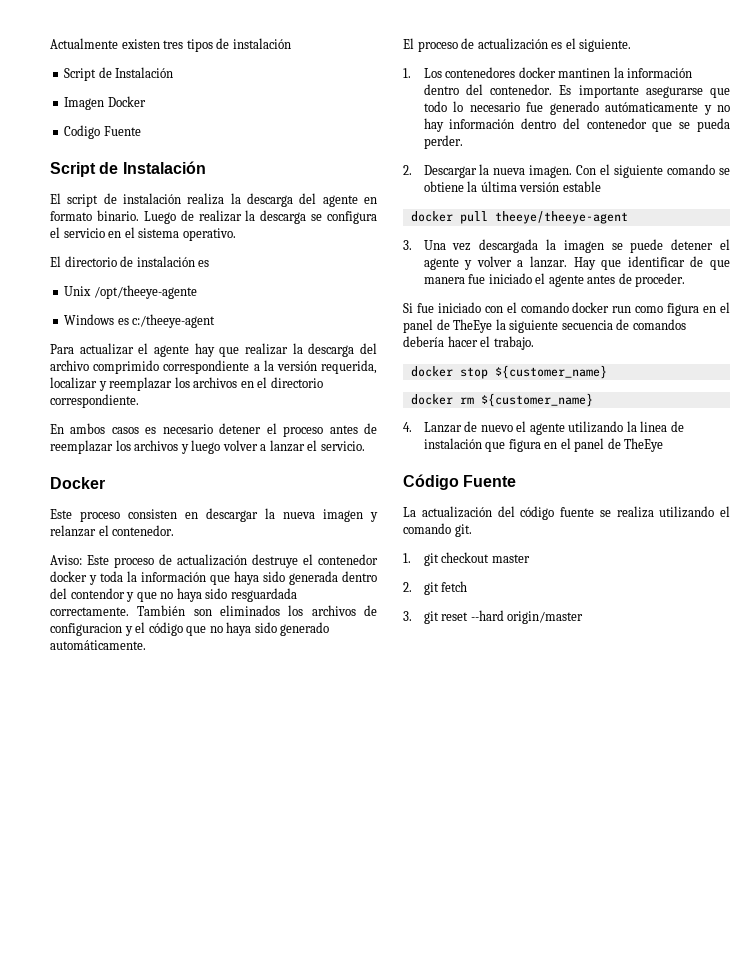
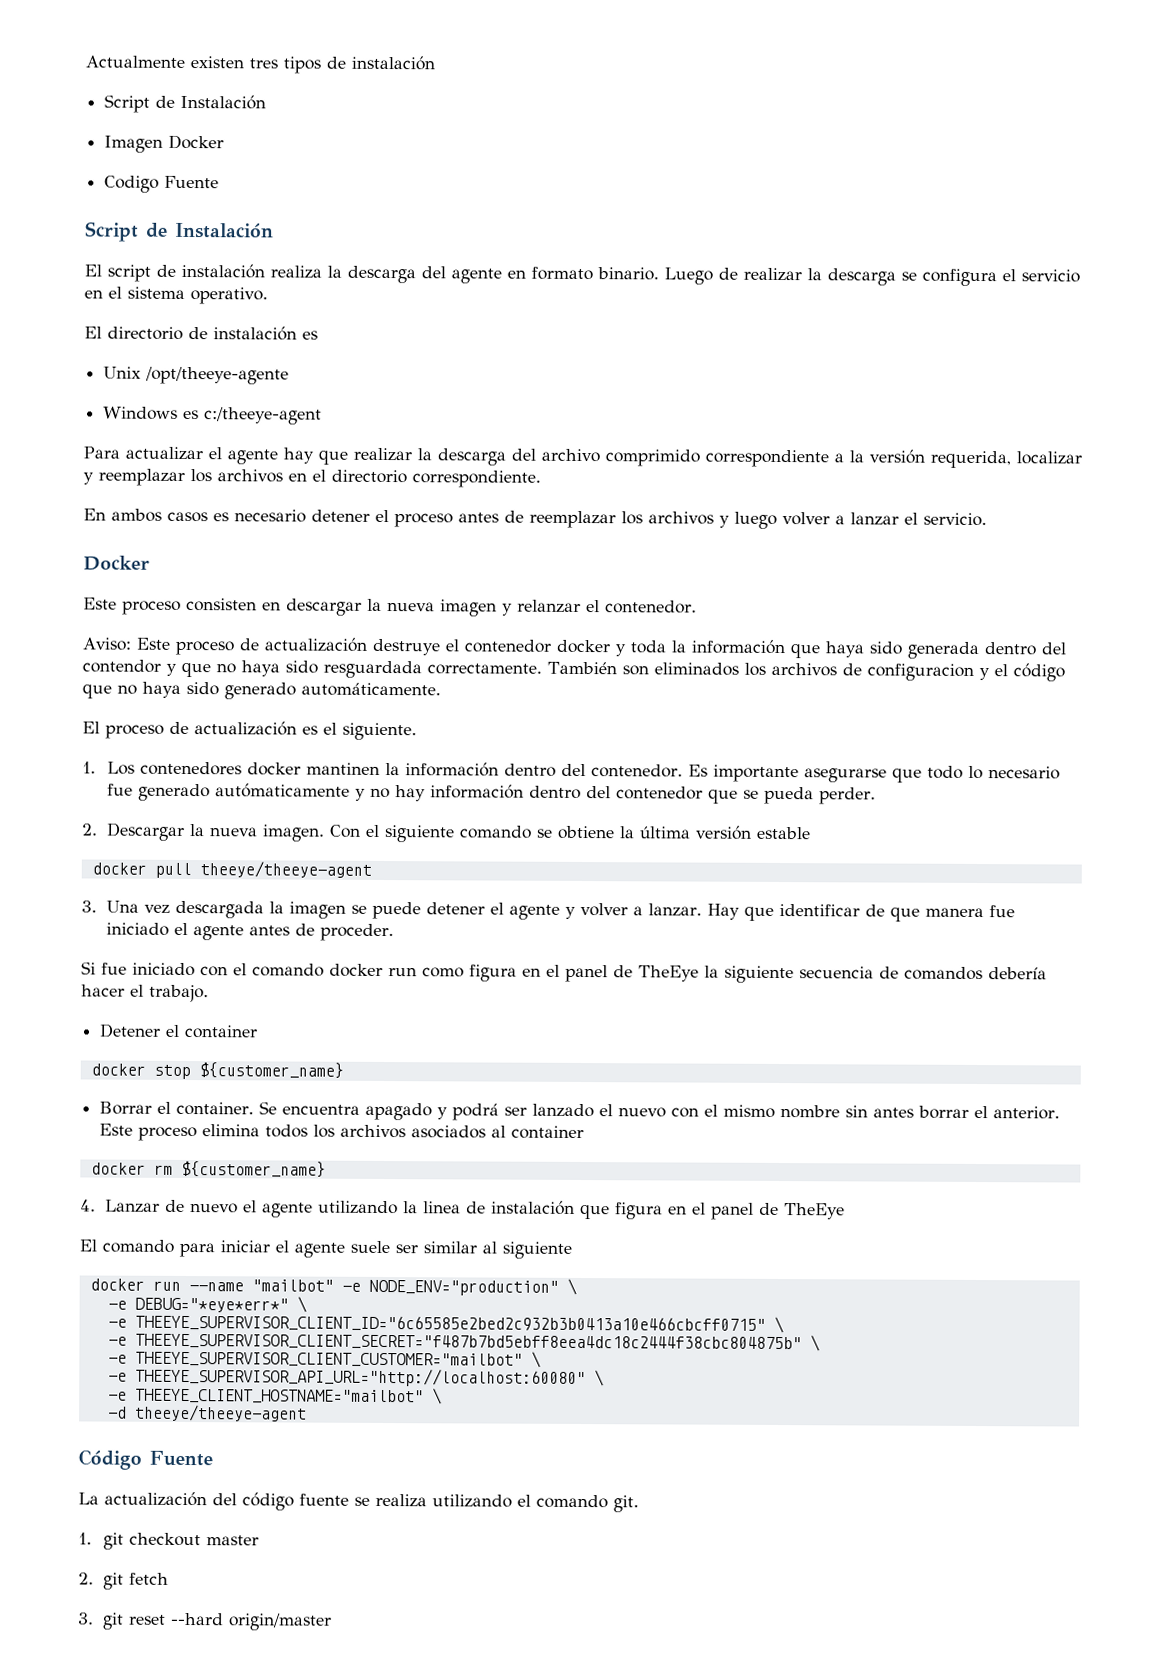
(534, 343) none -> [99,1023,259,1039] // Detener el container
(607, 372) none -> [99,1101,1061,1121] [99,1123,585,1142] // Borrar el container. Se encuentra apagado y podrá ser lanzado el nuevo con el mismo nombre sin antes borrar el anterior. Este proceso elimina todos los archivos asociados al container
(664, 445) none -> [79,1239,572,1259] [89,1278,577,1296] [107,1296,307,1313] [107,1314,784,1334] [107,1333,820,1352] [107,1351,541,1368] [107,1367,604,1388] [107,1388,442,1405] [107,1404,307,1422] // El comando para iniciar el agente suele ser similar al siguiente // docker run --name "mailbot" -e NODE_ENV="production" \ // -e DEBUG="*eye*err*" \ // -e THEEYE_SUPERVISOR_CLIENT_ID="6c65585e2bed2c932b3b0413a10e466cbcff0715" \ // -e THEEYE_SUPERVISOR_CLIENT_SECRET="f487b7bd5ebff8eea4dc18c2444f38cbc804875b" \ // -e THEEYE_SUPERVISOR_CLIENT_CUSTOMER="mailbot" \ // -e THEEYE_SUPERVISOR_API_URL="http://localhost:60080" \ // -e THEEYE_CLIENT_HOSTNAME="mailbot" \ // -d theeye/theeye-agent

